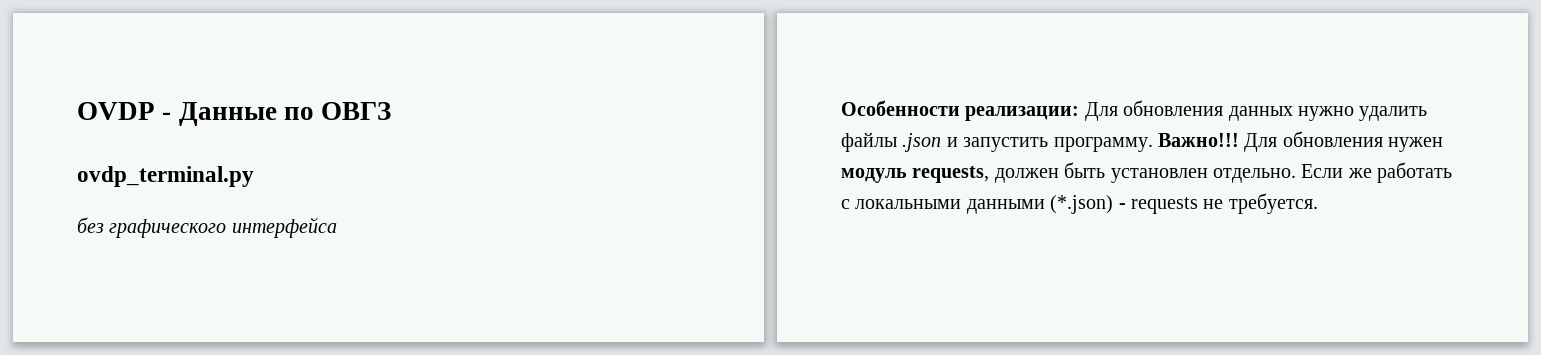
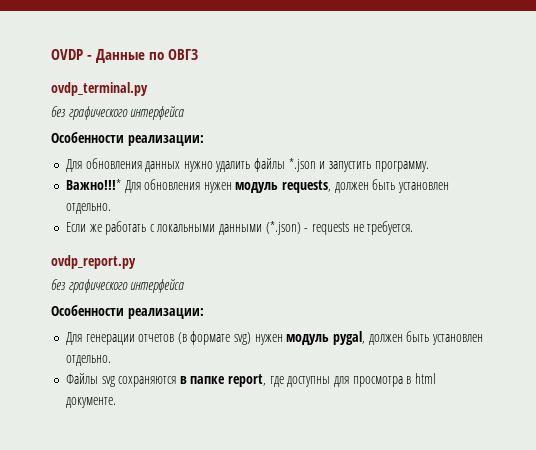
(1080, 113) none -> (204, 140) //
[902,133,942,152] .json -> [288,158,316,172] *.json
[1158,133,1239,147] Важно!!! -> [65,179,121,190] // Важно!!!*
(1296, 175) none -> (111, 208) //
(1318, 203) none -> [51,255,136,269] [51,279,185,293] [51,305,204,319] [65,331,483,345] [65,355,111,366] [65,373,436,387] [65,397,116,408] // ovdp_report.py // без графического интерфейса // Особенности реализации: // Для генерации отчетов (в формате svg) нужен модуль pygal, должен быть установлен отдельно. // Файлы svg сохраняются в папке report, где доступны для просмотра в html документе.

